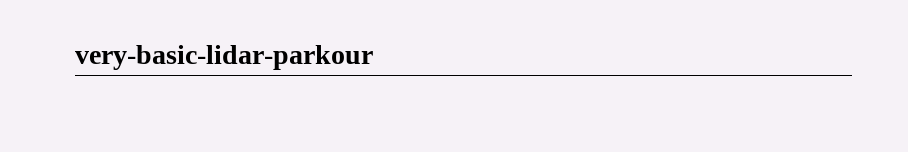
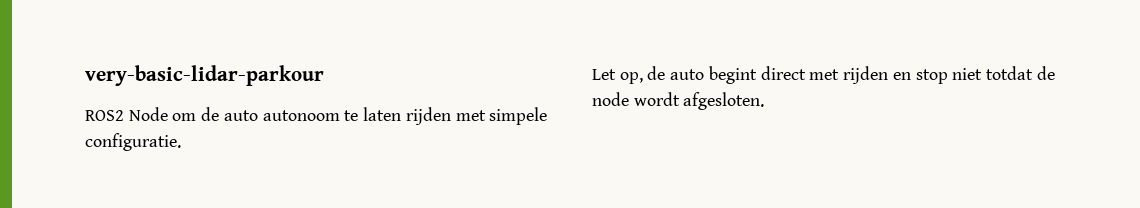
(373, 57) none -> [85,107,548,125] [85,133,181,151] [592,66,1055,84] [592,92,765,110] // ROS2 Node om de auto autonoom te laten rijden met simpele configuratie. // Let op, de auto begint direct met rijden en stop niet totdat de node wordt afgesloten.

